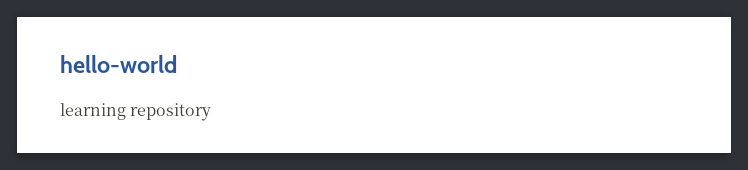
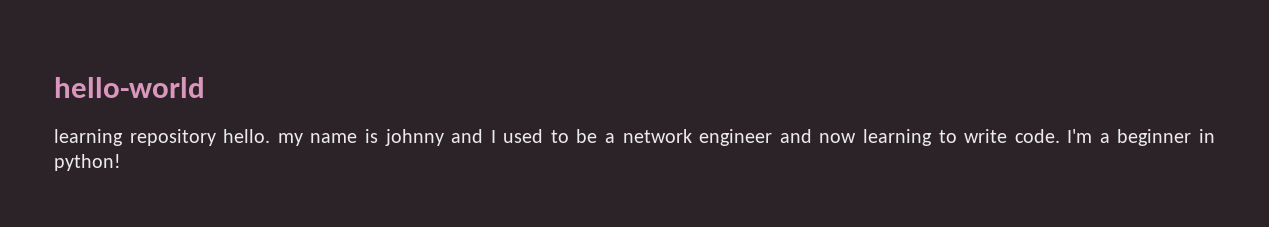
(212, 112) none -> [223,129,1216,146] [54,154,121,171] hello. my name is johnny and I used to be a network engineer and now learning to write code. I'm a beginner in python!

